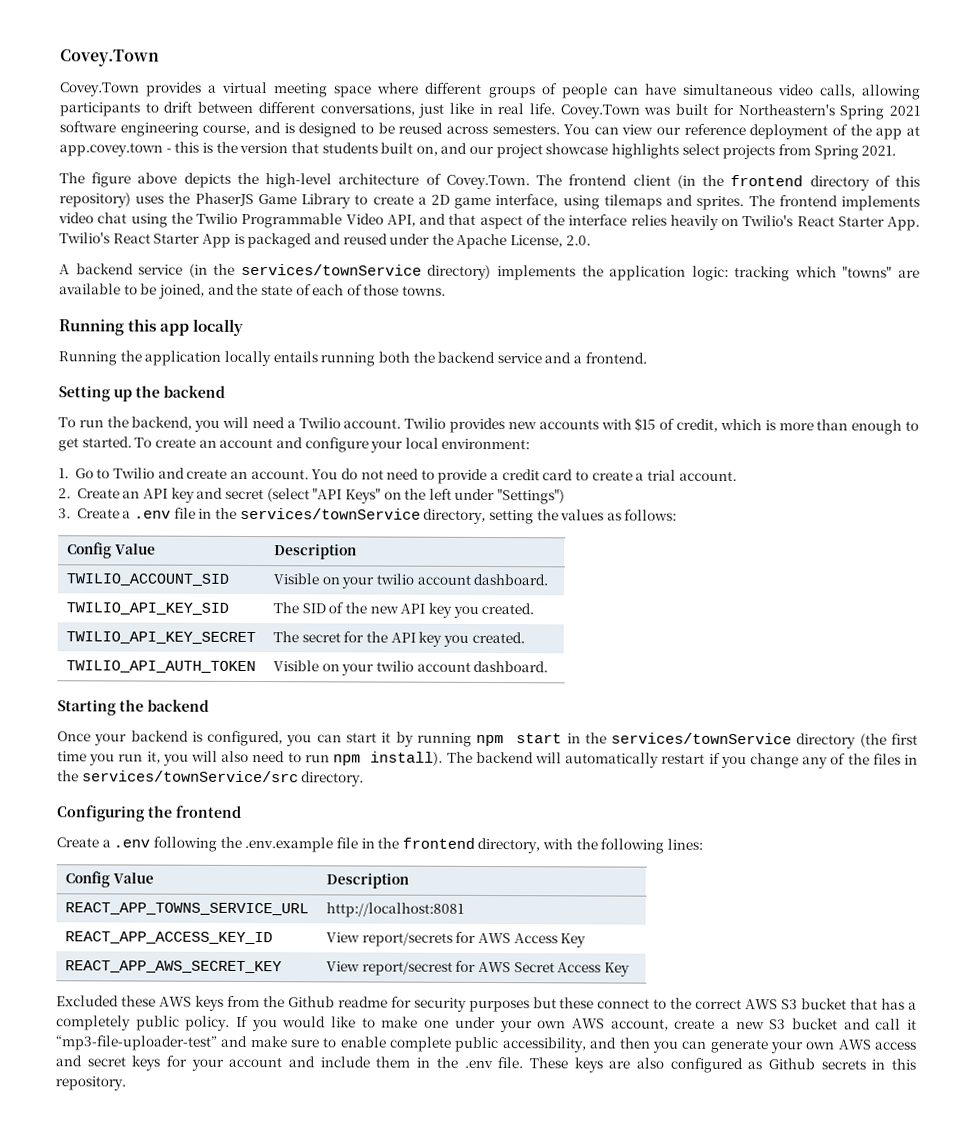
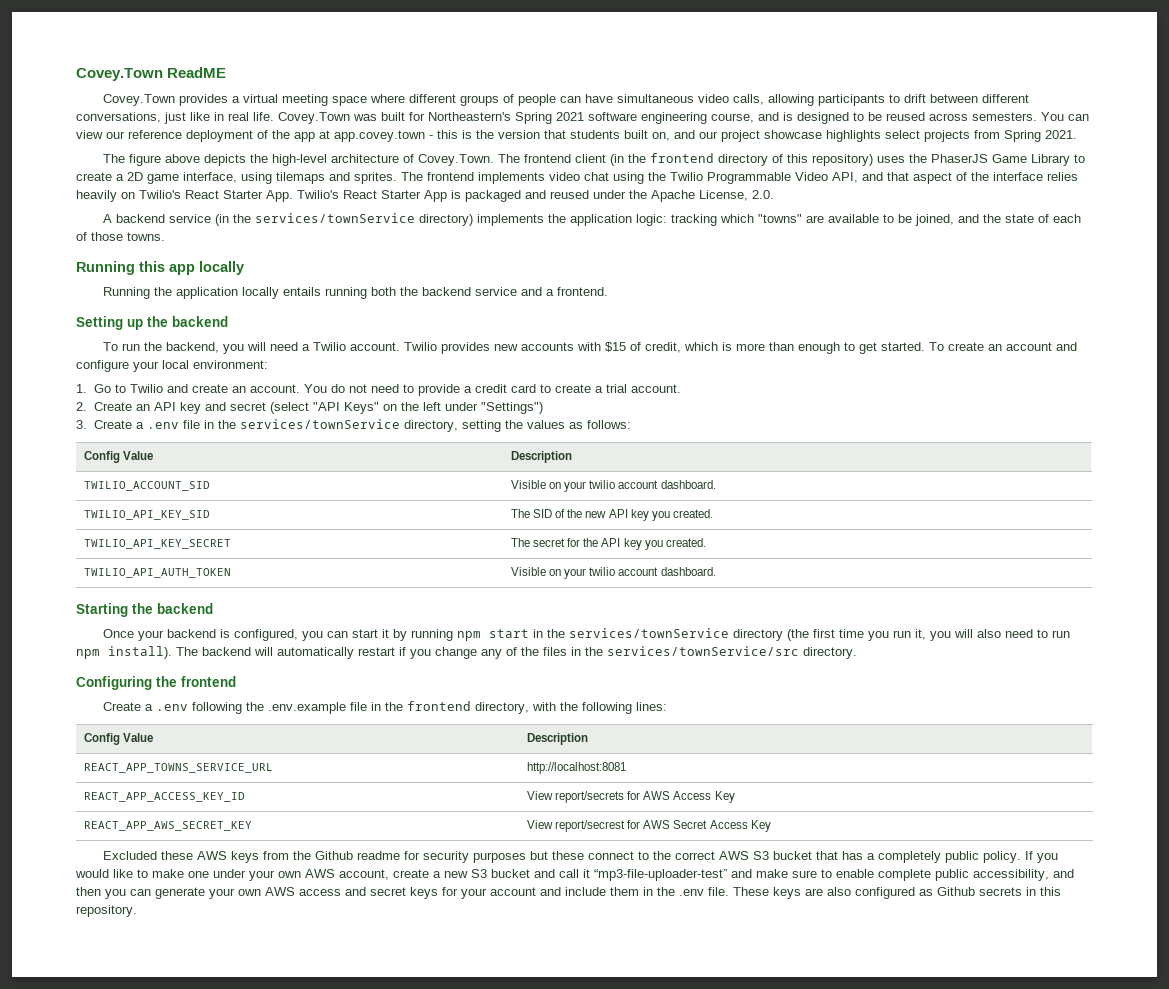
[60,49,160,67] Covey.Town -> [76,67,227,81] Covey.Town ReadME

